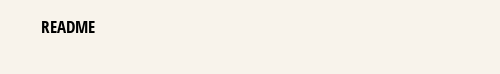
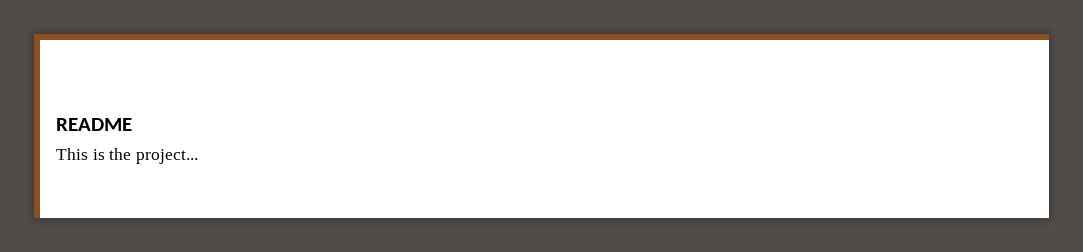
(95, 27) none -> [56,148,199,164] // This is the project...

